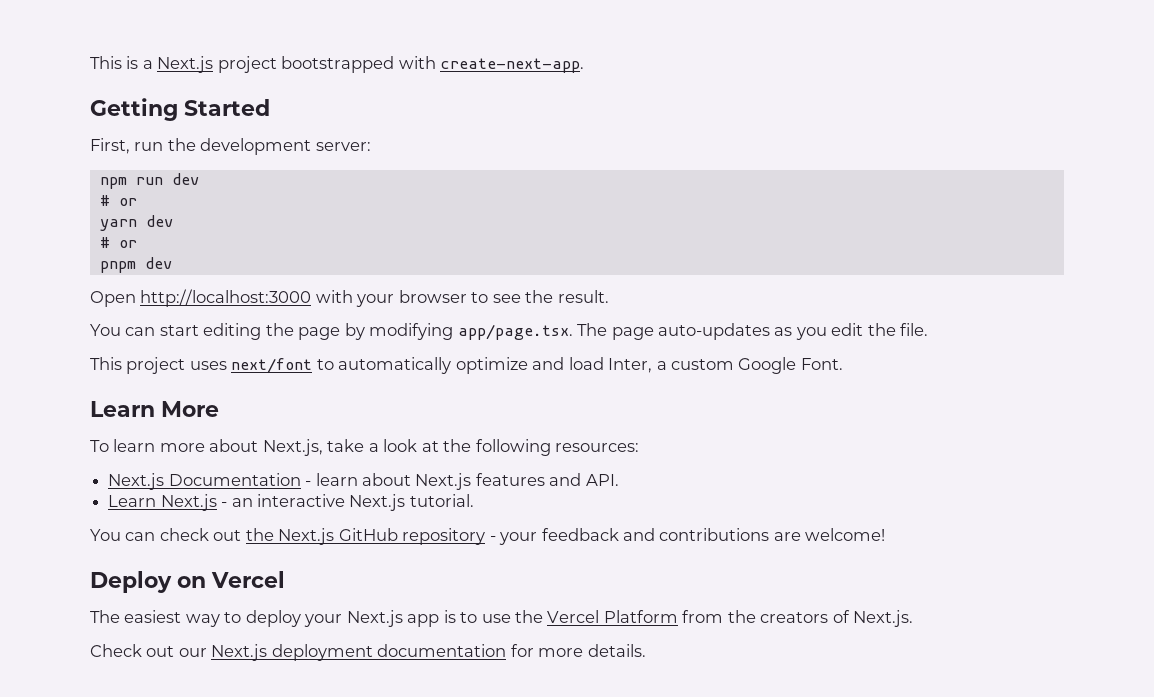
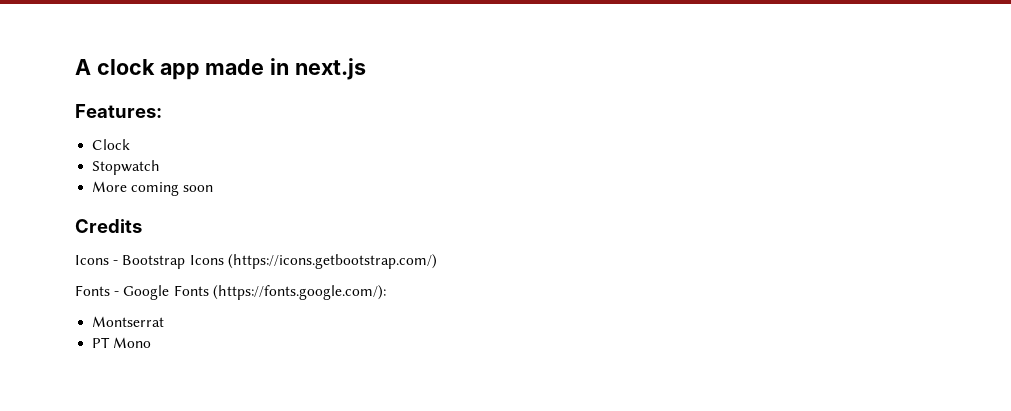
[90,56,585,73] [90,98,270,121] [90,138,371,155] [99,173,199,189] [99,195,137,206] [99,215,173,231] [99,237,137,248] [99,257,172,273] [90,289,609,307] [90,323,929,340] [90,357,843,374] [90,401,219,417] [90,439,640,456] [108,473,619,490] [108,494,474,511] [90,528,886,545] [90,571,285,593] [90,610,914,627] [90,644,646,661] This is a Next.js project bootstrapped with create-next-app. // Getting Started // First, run the development server: // npm run dev // # or // yarn dev // # or // pnpm dev // Open http://localhost:3000 with your browser to see the result. // You can start editing the page by modifying app/page.tsx. The page auto-updates as you edit the file. // This project uses next/font to automatically optimize and load Inter, a custom Google Font. // Learn More // To learn more about Next.js, take a look at the following resources: // Next.js Documentation - learn about Next.js features and API. // Learn Next.js - an interactive Next.js tutorial. // You can check out the Next.js GitHub repository - your feedback and contributions are welcome! // Deploy on Vercel // The easiest way to deploy your Next.js app is to use the Vercel Platform from the creators of Next.js. // Check out our Next.js deployment documentation for more details. -> [75,58,367,80] [75,104,162,118] [92,139,131,150] [92,160,161,175] [92,181,214,196] [75,219,142,233] [75,254,437,269] [75,285,386,300] [92,316,165,327] [92,337,152,348] A clock app made in next.js // Features: // Clock // Stopwatch // More coming soon // Credits // Icons - Bootstrap Icons (https://icons.getbootstrap.com/) // Fonts - Google Fonts (https://fonts.google.com/): // Montserrat // PT Mono

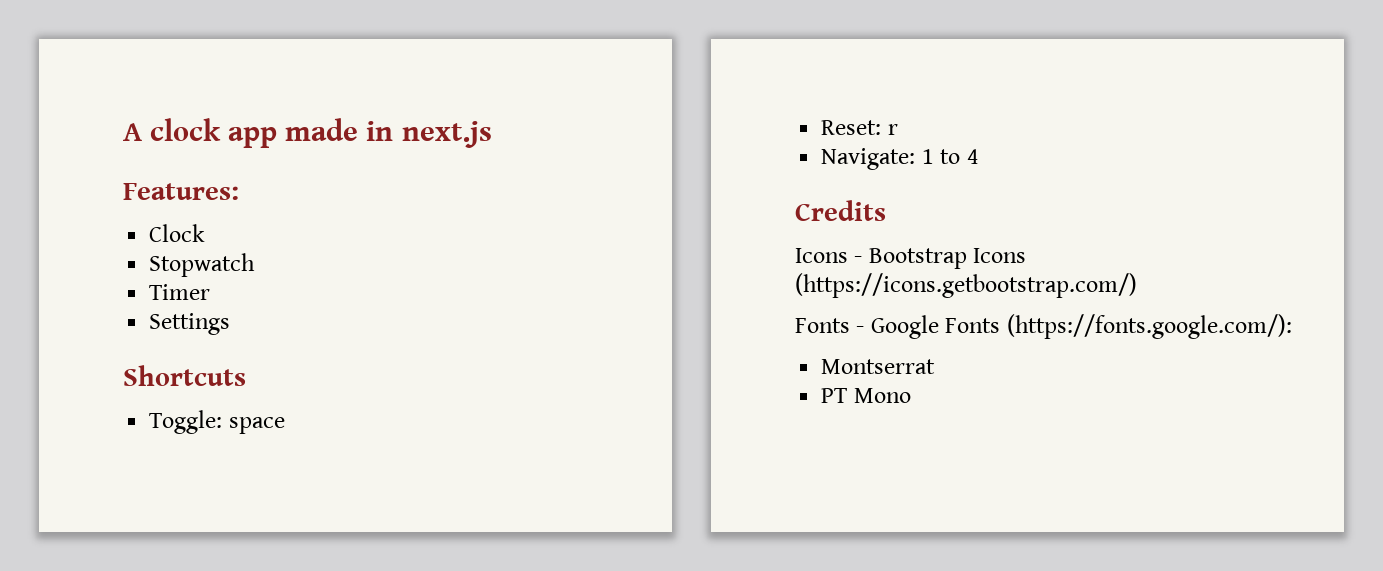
[92,181,214,196] More coming soon -> [149,284,211,300] [149,313,231,335] [123,365,246,386] [149,410,285,434] [821,120,898,135] [821,148,979,170] Timer // Settings // Shortcuts // Toggle: space // Reset: r // Navigate: 1 to 4

